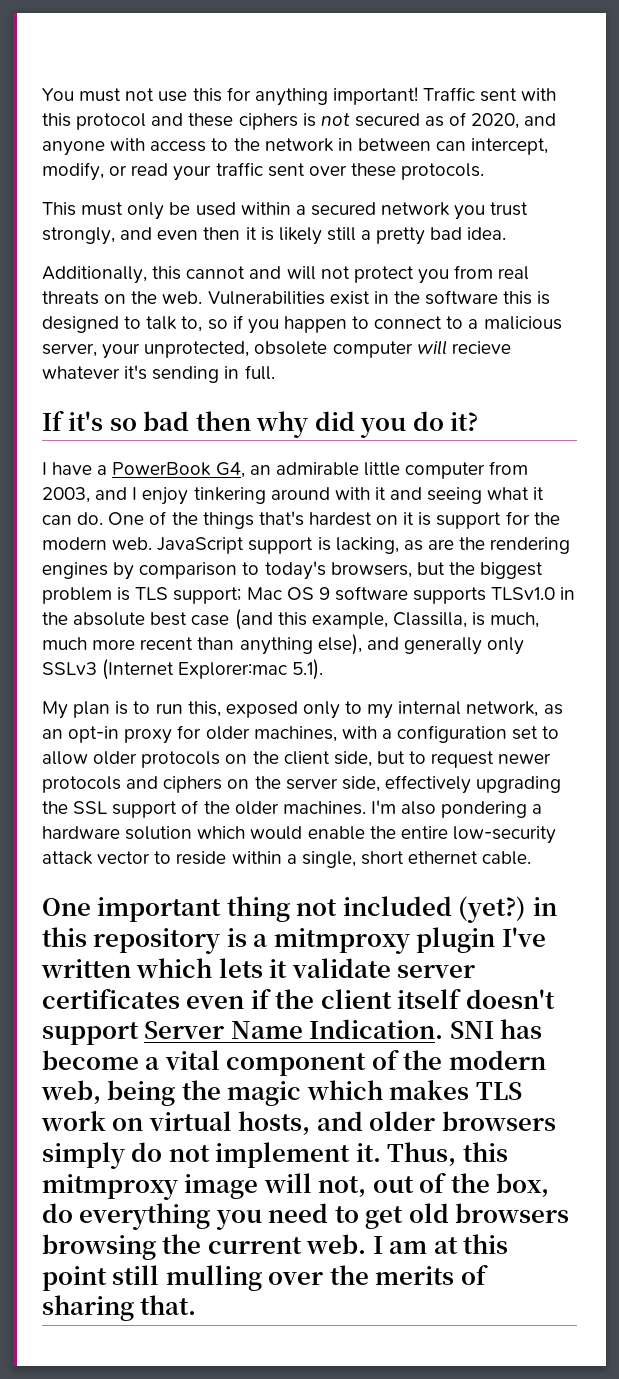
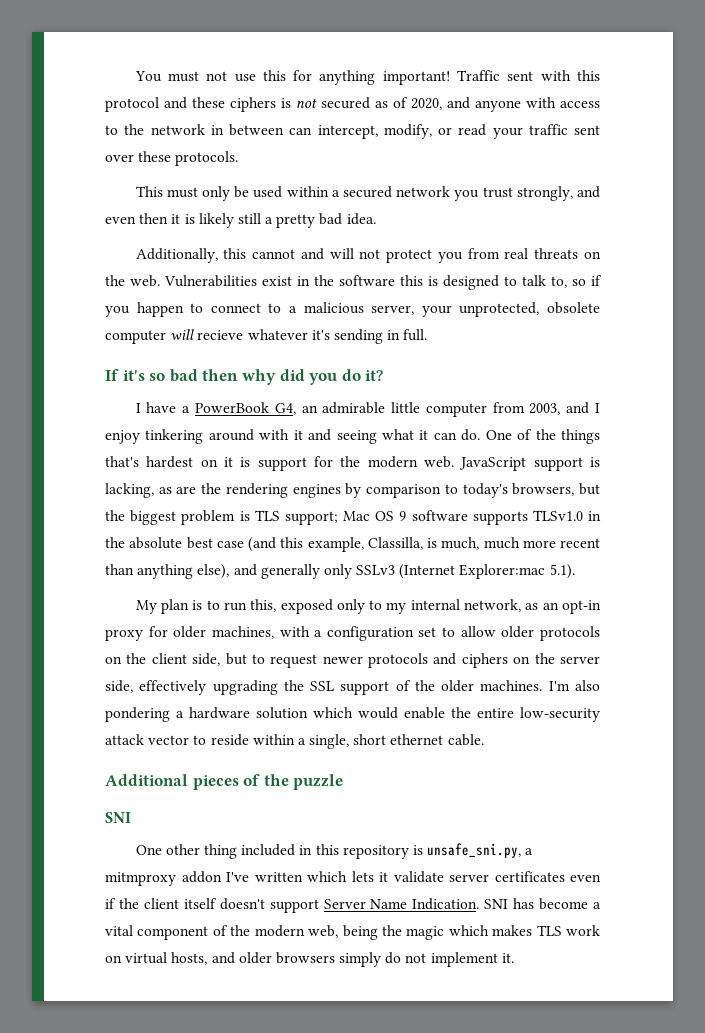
[42,896,527,923] One important thing not included (yet?) -> [105,774,344,790] [105,812,131,823] [135,844,296,859] Additional pieces of the puzzle // SNI // One other thing included
(247, 937) none -> [427,843,522,858] unsafe_sni.py,
[416,927,496,953] plugin -> [181,871,222,883] addon
[387,1142,508,1166] [42,1172,550,1200] [42,1203,570,1230] [42,1234,509,1260] [42,1264,488,1291] [42,1295,197,1321] Thus, this mitmproxy image will not, out of the box, do everything you need to get old browsers browsing the current web. I am at this point still mulling over the merits of sharing that. -> (514, 958) none

